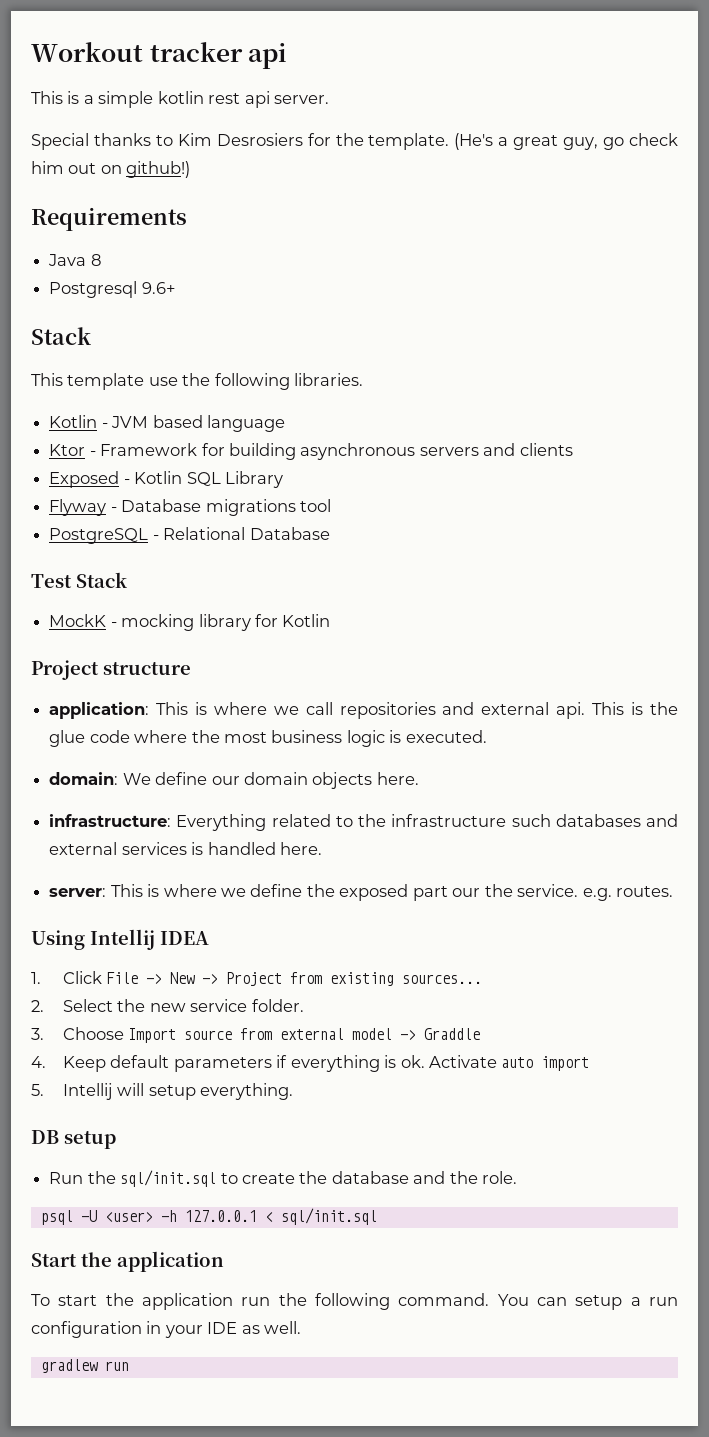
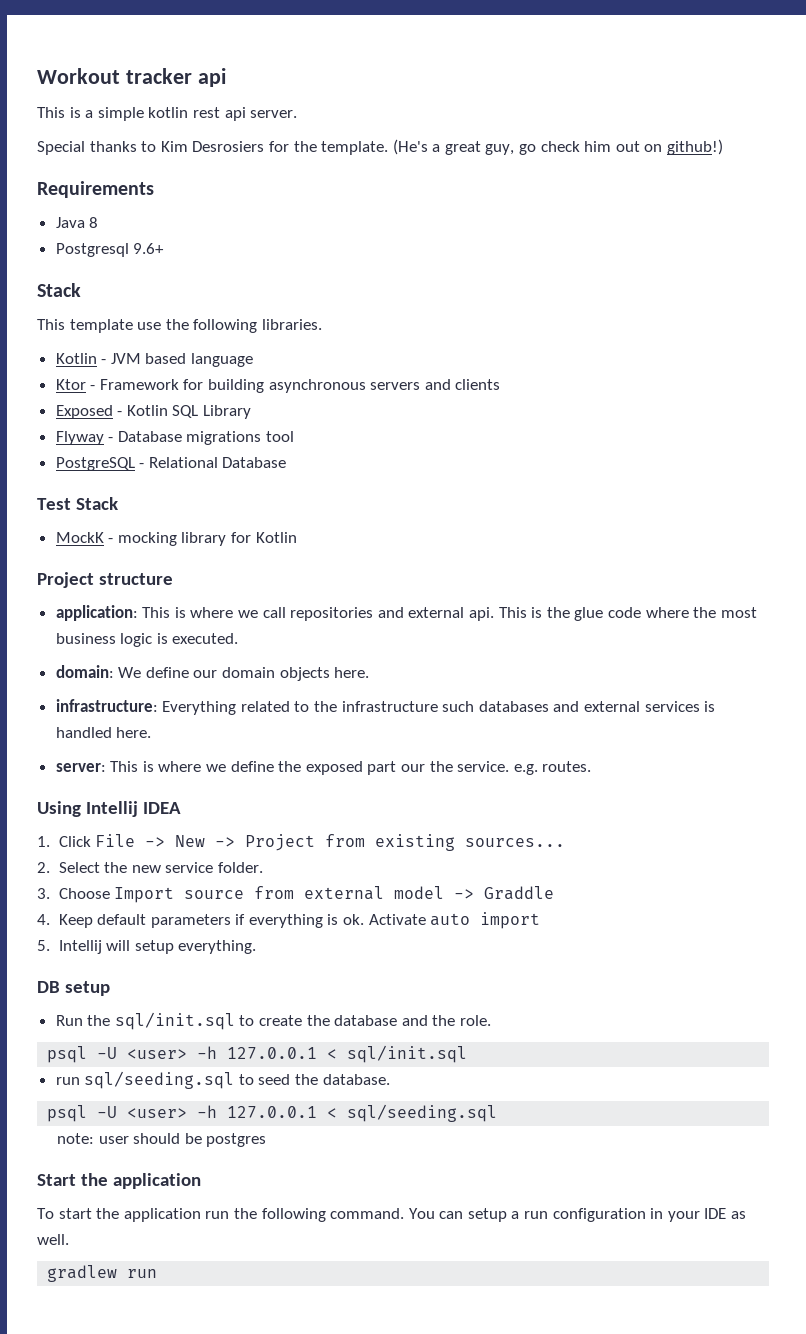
(377, 1216) none -> [55,1071,390,1089] [47,1104,498,1122] [56,1133,267,1147] // run sql/seeding.sql to seed the database. // psql -U <user> -h 127.0.0.1 < sql/seeding.sql // note: user should be postgres

